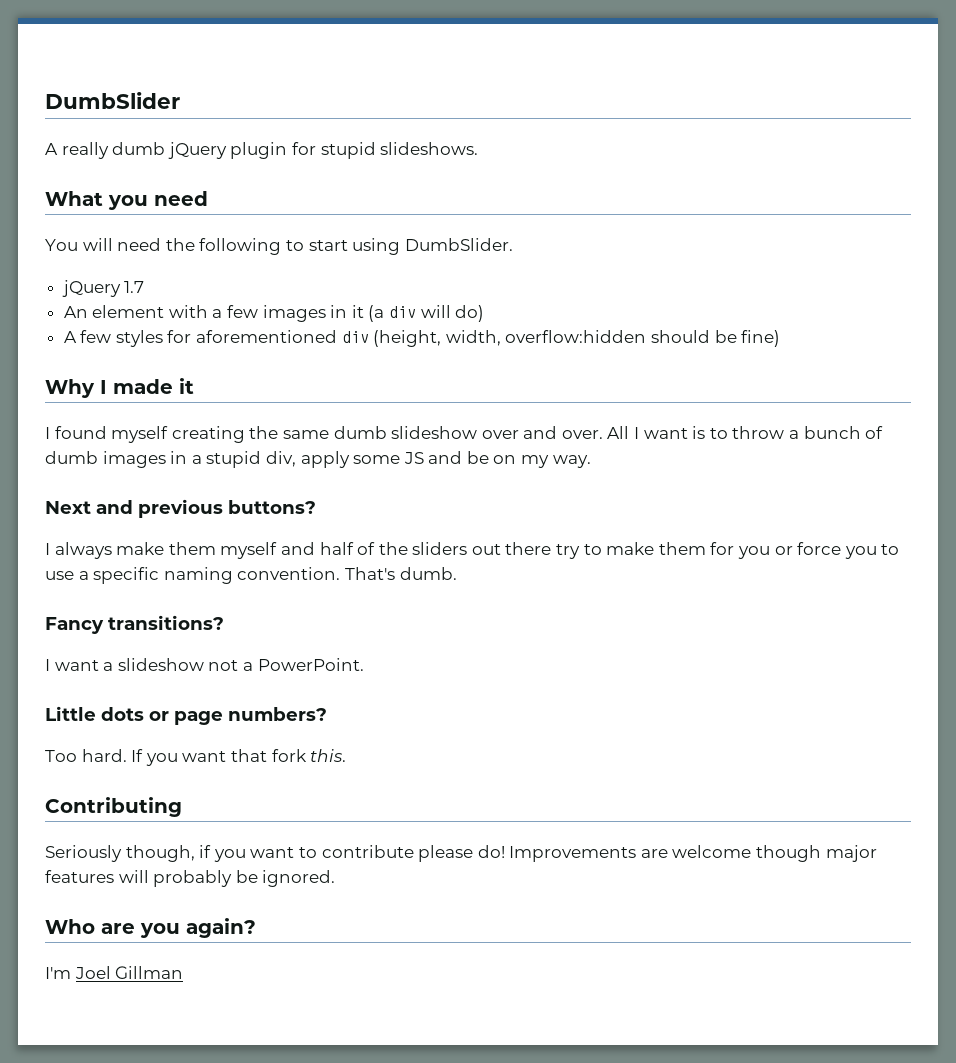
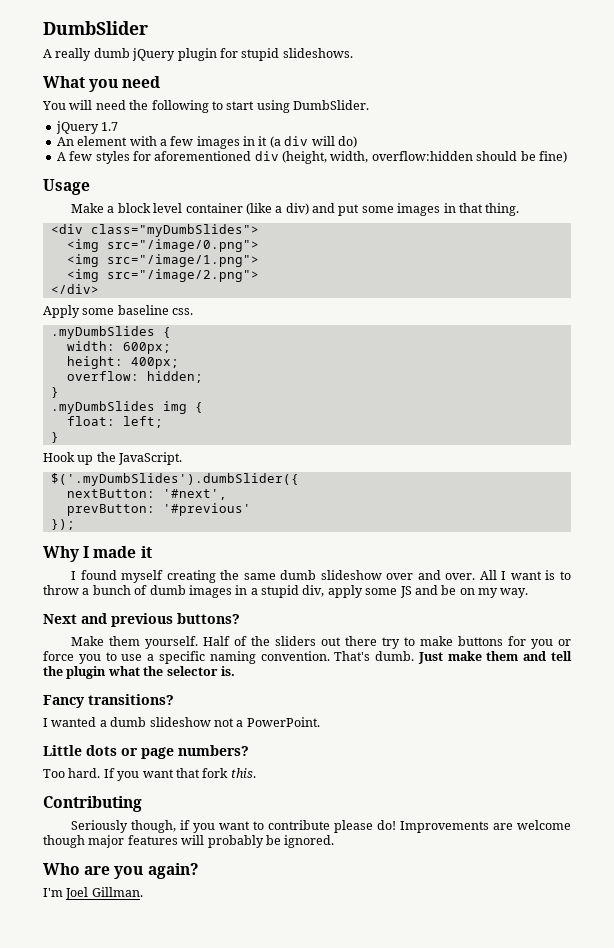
(781, 338) none -> [43,179,90,195] [71,203,520,216] [50,224,259,237] [66,239,259,252] [66,254,259,267] [66,269,259,282] [50,284,99,294] [43,305,194,318] [50,326,171,339] [66,341,171,354] [66,356,179,369] [66,371,203,383] [50,387,59,398] [50,401,203,414] [66,416,163,428] [50,432,59,443] [43,452,183,465] [50,473,299,486] [66,489,227,500] [66,503,251,516] [50,519,75,530] // Usage // Make a block level container (like a div) and put some images in that thing. // <div class="myDumbSlides"> // <img src="/image/0.png"> // <img src="/image/1.png"> // <img src="/image/2.png"> // </div> // Apply some baseline css. // .myDumbSlides { // width: 600px; // height: 400px; // overflow: hidden; // } // .myDumbSlides img { // float: left; // } // Hook up the JavaScript. // $('.myDumbSlides').dumbSlider({ // nextButton: '#next', // prevButton: '#previous' // });
[45,542,354,559] I always make them myself and half -> [71,636,231,649] Make them yourself. Half
[658,542,706,555] them -> [458,636,504,646] buttons
(457, 573) none -> [417,651,572,664] [43,666,235,679] Just make them and tell the plugin what the selector is.
[54,660,114,671] want a -> [51,717,147,727] wanted a dumb
[115,966,184,979] Gillman -> [91,887,143,897] Gillman.

